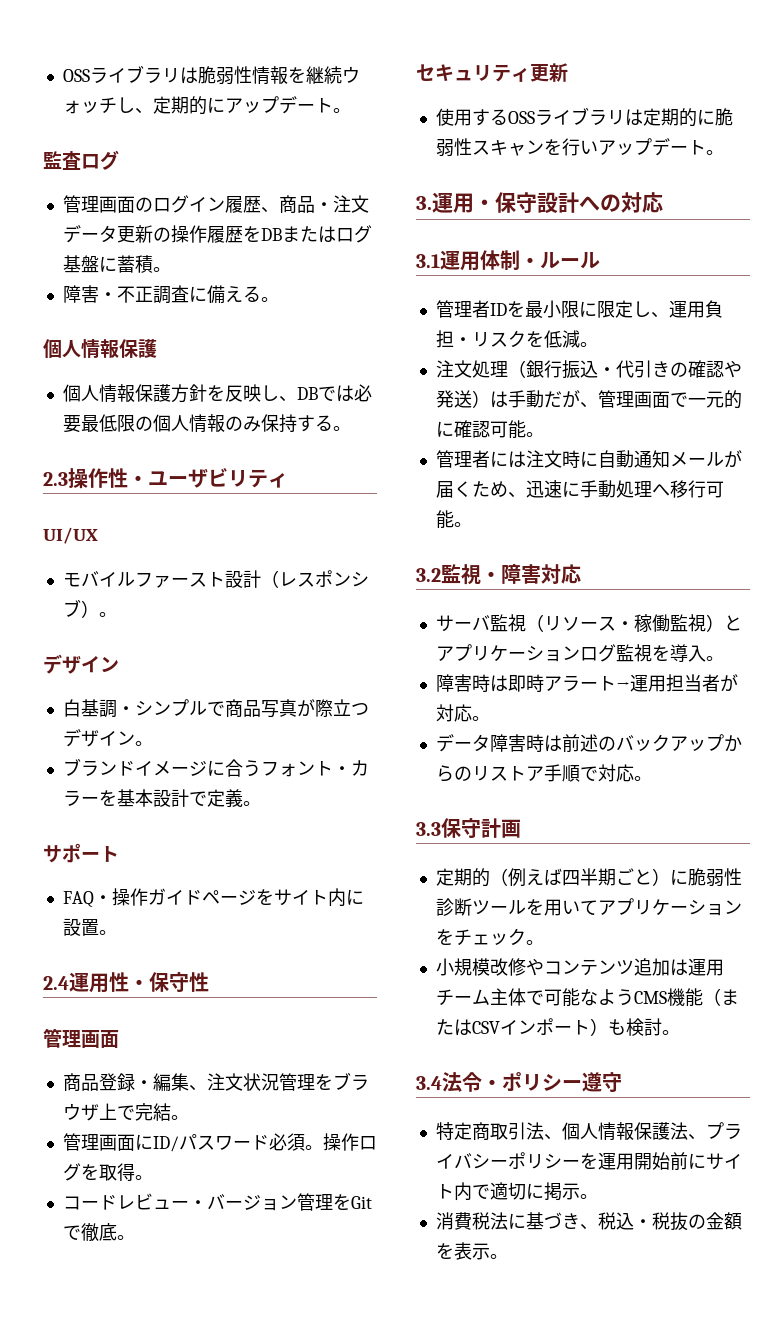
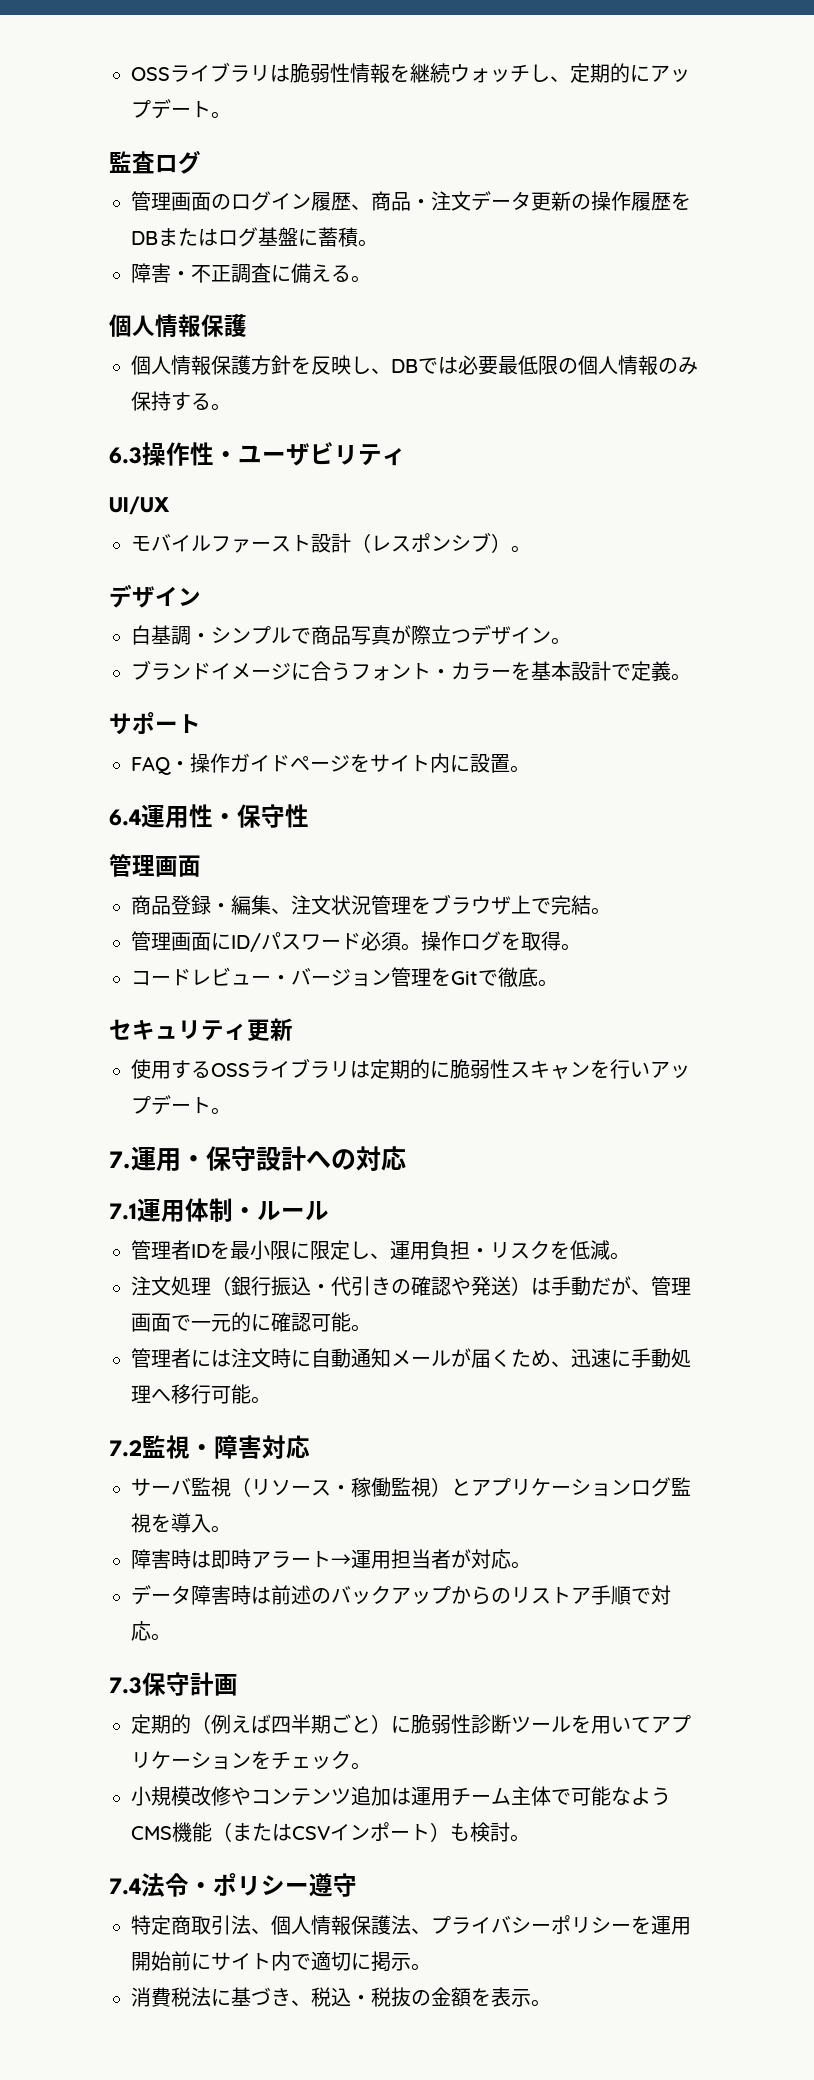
[43,472,68,486] 2.3 -> [109,447,142,464] 6.3
[43,976,69,990] 2.4 -> [109,809,141,826] 6.4
[416,196,432,210] 3. -> [109,1151,131,1169] 7.
[416,254,440,268] 3.1 -> [109,1203,137,1220] 7.1
[416,568,441,582] 3.2 -> [109,1440,142,1457] 7.2
[416,822,441,836] 3.3 -> [109,1677,142,1694] 7.3
[416,1076,442,1090] 3.4 -> [109,1878,141,1895] 7.4

